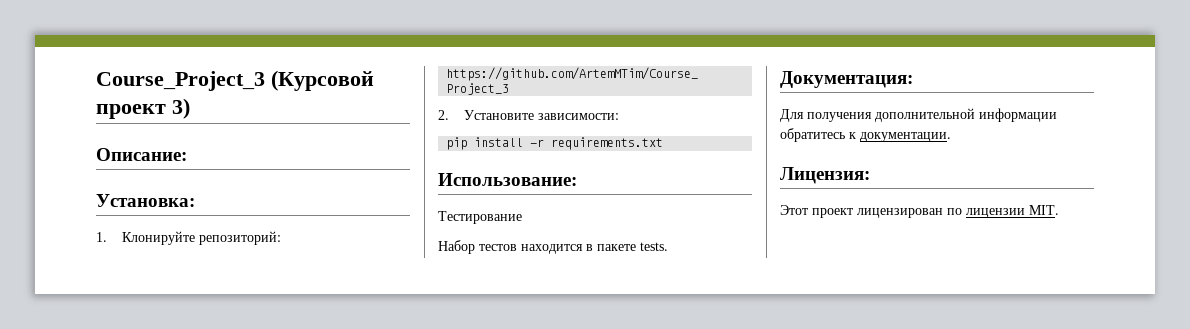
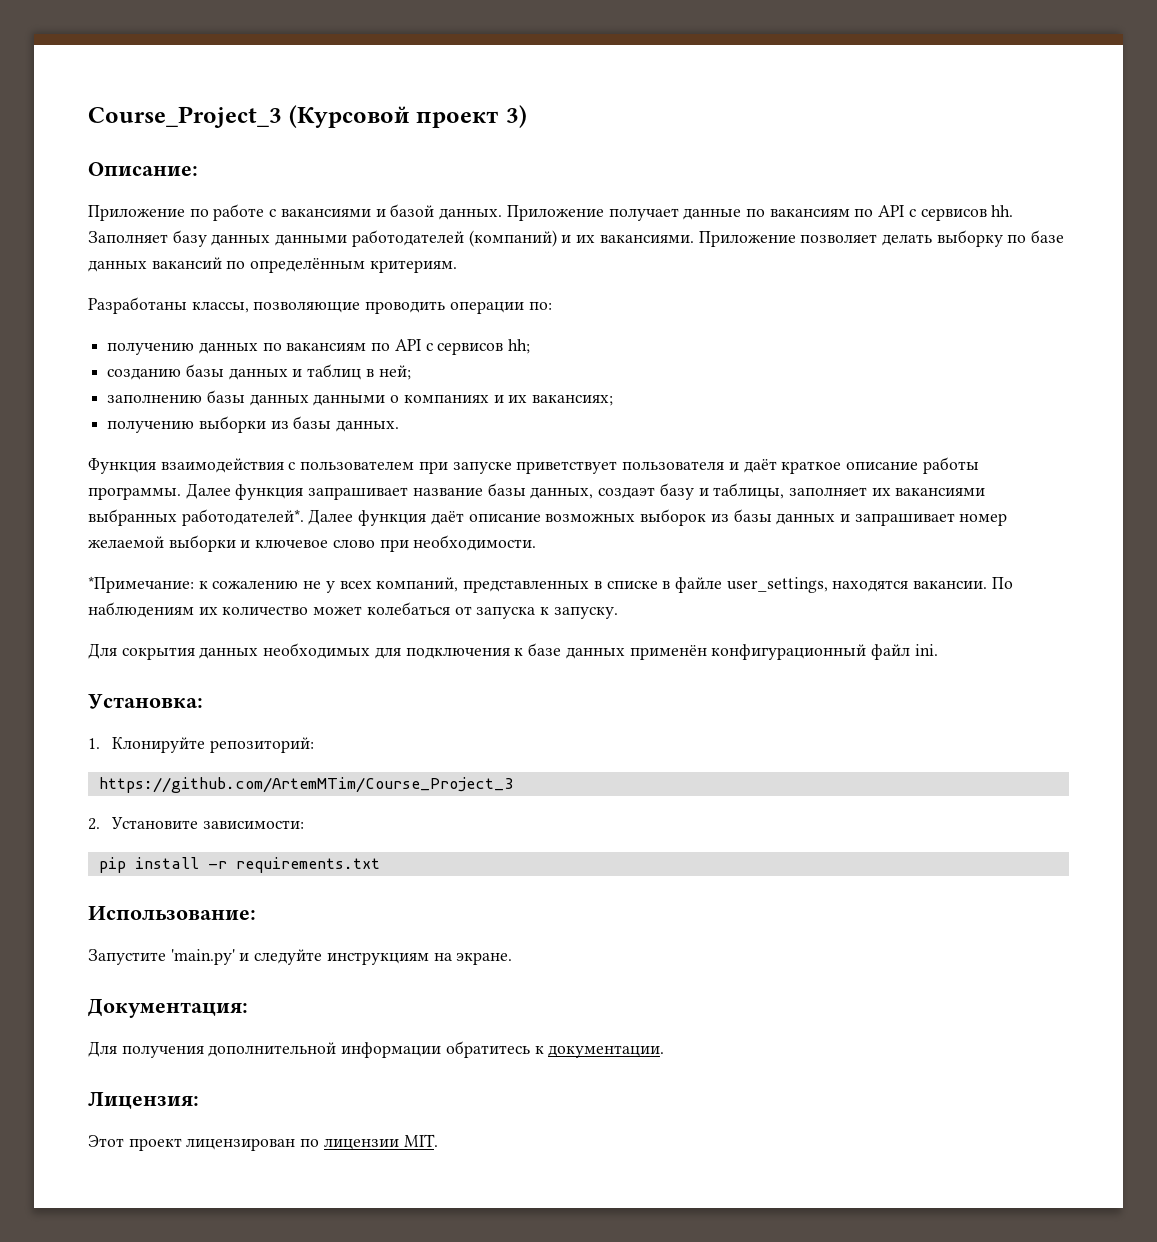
(187, 154) none -> [88,204,1014,221] [88,230,1065,247] [88,257,457,273] [88,297,552,314] [107,339,531,355] [107,364,411,380] [107,390,614,406] [107,416,400,433] [88,457,979,474] [88,483,986,500] [88,509,1008,526] [88,535,537,552] [88,576,1013,593] [88,602,618,619] [88,643,938,660] // Приложение по работе с вакансиями и базой данных. Приложение получает данные по вакансиям по API с сервисов hh. Заполняет базу данных данными работодателей (компаний) и их вакансиями. Приложение позволяет делать выборку по базе данных вакансий по определённым критериям. // Разработаны классы, позволяющие проводить операции по: // получению данных по вакансиям по API с сервисов hh; // созданию базы данных и таблиц в ней; // заполнению базы данных данными о компаниях и их вакансиях; // получению выборки из базы данных. // Функция взаимодействия с пользователем при запуске приветствует пользователя и даёт краткое описание работы программы. Далее функция запрашивает название базы данных, создаэт базу и таблицы, заполняет их вакансиями выбранных работодателей*. Далее функция даёт описание возможных выборок из базы данных и запрашивает номер желаемой выборки и ключевое слово при необходимости. // *Примечание: к сожалению не у всех компаний, представленных в списке в файле user_settings, находятся вакансии. По наблюдениям их количество может колебаться от запуска к запуску. // Для сокрытия данных необходимых для подключения к базе данных применён конфигурационный файл ini.
[438,211,522,224] [438,240,668,254] Тестирование // Набор тестов находится в пакете tests. -> [88,949,513,965] Запустите 'main.py' и следуйте инструкциям на экране.

